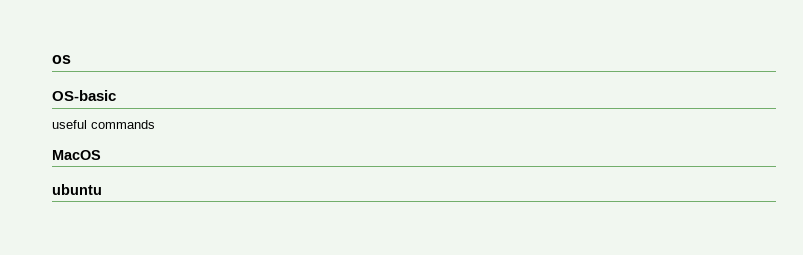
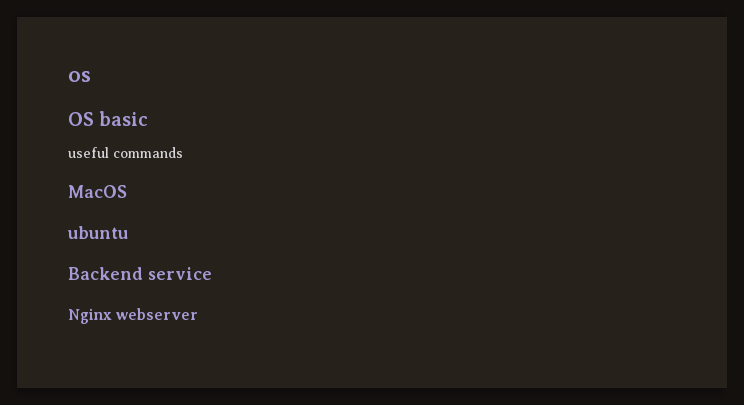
[52,90,116,101] OS-basic -> [68,111,149,126] OS basic
(102, 189) none -> [68,267,212,280] [68,308,199,324] // Backend service // Nginx webserver

